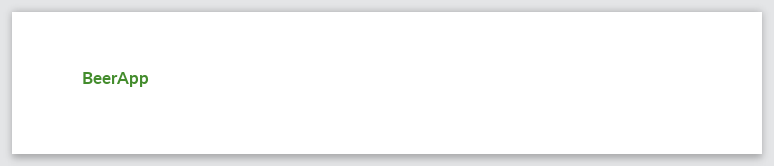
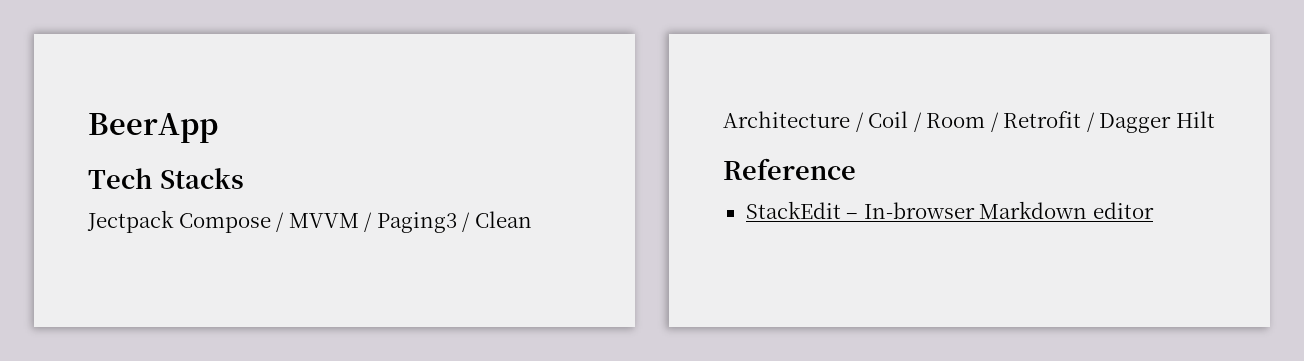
(149, 79) none -> [88,168,244,189] [87,210,532,233] [723,111,1215,133] [723,158,856,180] [745,201,1154,219] // Tech Stacks // Jectpack Compose / MVVM / Paging3 / Clean Architecture / Coil / Room / Retrofit / Dagger Hilt // Reference // StackEdit – In-browser Markdown editor

